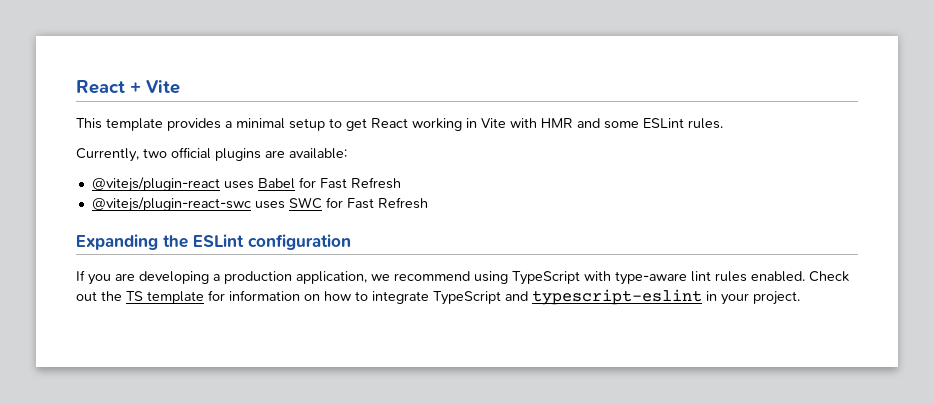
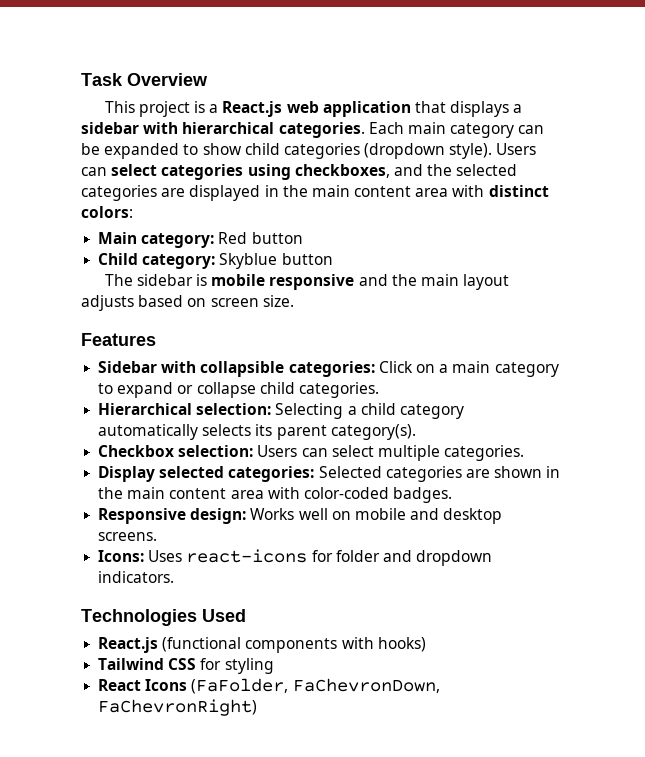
[76,80,180,94] [76,118,723,131] [76,147,347,162] [91,177,401,192] [91,197,428,212] [76,234,351,250] [76,270,849,285] [76,289,800,305] React + Vite // This template provides a minimal setup to get React working in Vite with HMR and some ESLint rules. // Currently, two official plugins are available: // @vitejs/plugin-react uses Babel for Fast Refresh // @vitejs/plugin-react-swc uses SWC for Fast Refresh // Expanding the ESLint configuration // If you are developing a production application, we recommend using TypeScript with type-aware lint rules enabled. Check out the TS template for information on how to integrate TypeScript and typescript-eslint in your project. -> [81,73,208,86] [104,101,523,117] [81,122,545,138] [81,143,537,159] [81,164,518,180] [81,185,549,201] [81,206,133,218] [98,232,303,248] [98,253,333,269] [104,274,510,290] [81,295,294,311] [81,333,156,346] [98,361,559,377] [98,382,379,398] [98,403,464,419] [98,424,416,440] [98,445,525,461] [98,466,561,482] [98,487,453,503] [98,508,503,524] [98,532,158,541] [98,549,493,566] [98,571,175,583] [81,609,246,626] [98,637,426,653] [98,658,274,674] [98,678,440,694] [98,699,258,716] Task Overview // This project is a React.js web application that displays a sidebar with hierarchical categories. Each main category can be expanded to show child categories (dropdown style). Users can select categories using checkboxes, and the selected categories are displayed in the main content area with distinct colors: // Main category: Red button // Child category: Skyblue button // The sidebar is mobile responsive and the main layout adjusts based on screen size. // Features // Sidebar with collapsible categories: Click on a main category to expand or collapse child categories. // Hierarchical selection: Selecting a child category automatically selects its parent category(s). // Checkbox selection: Users can select multiple categories. // Display selected categories: Selected categories are shown in the main content area with color-coded badges. // Responsive design: Works well on mobile and desktop screens. // Icons: Uses react-icons for folder and dropdown indicators. // Technologies Used // React.js (functional components with hooks) // Tailwind CSS for styling // React Icons (FaFolder, FaChevronDown, FaChevronRight)

